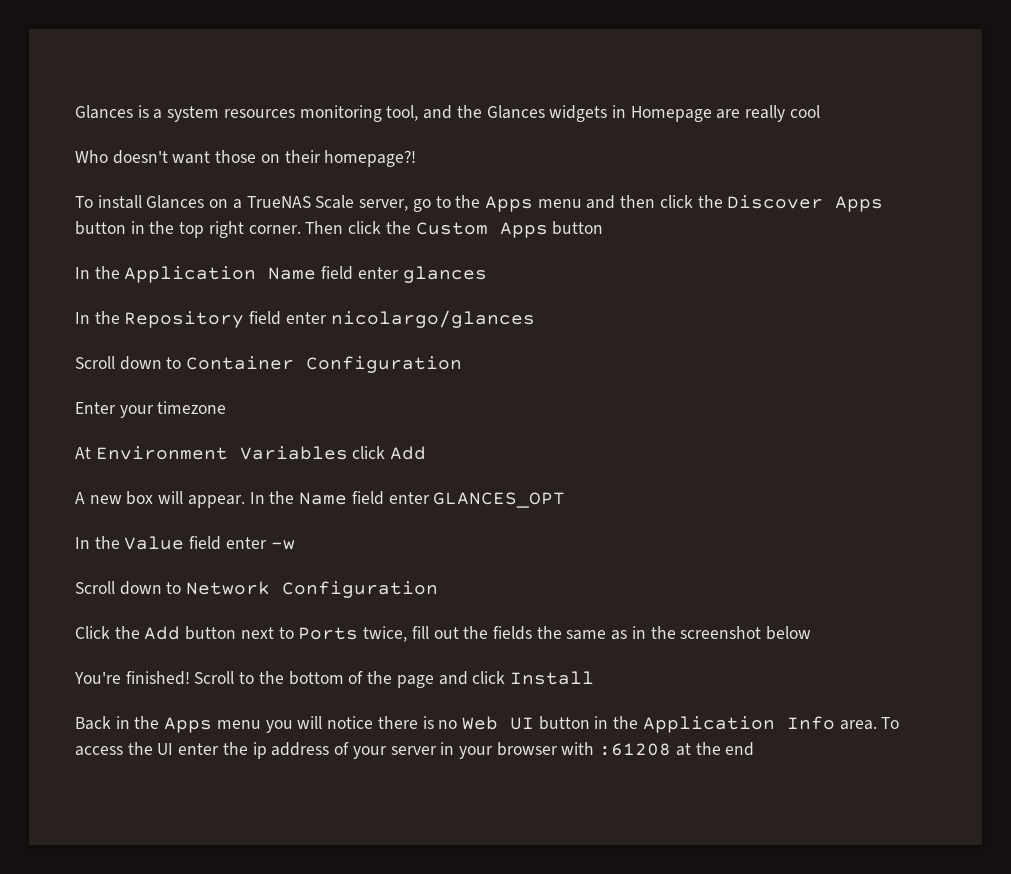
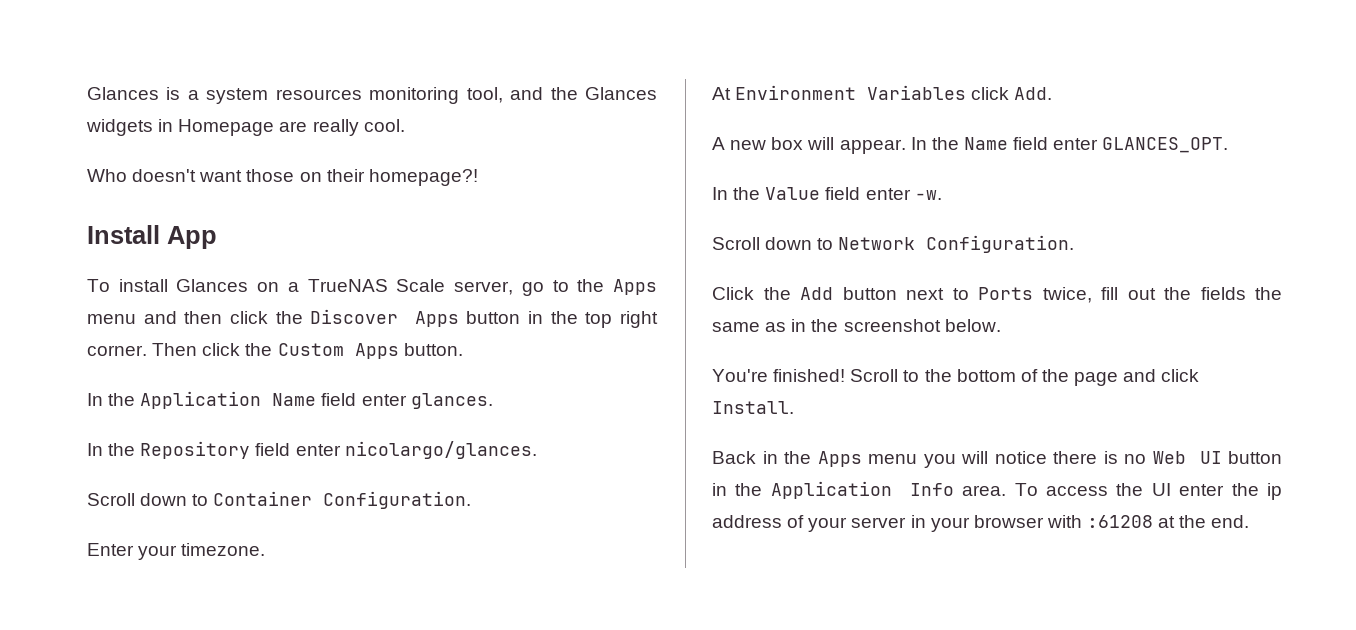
[789,105,820,118] cool -> [363,119,405,132] cool.
(417, 158) none -> [87,225,217,249] // Install App
[552,221,604,235] button -> [403,343,463,356] button.
[402,266,487,283] glances -> [410,393,493,409] glances.
[330,310,535,328] nicolargo/glances -> [344,441,537,459] nicolargo/glances.
[306,356,463,373] Configuration -> [323,491,472,509] Configuration.
[157,401,227,414] timezone -> [181,543,266,556] timezone.
[390,446,427,460] Add -> [1014,87,1053,100] Add.
[433,492,566,508] GLANCES_OPT -> [1102,137,1229,153] GLANCES_OPT.
[270,540,295,550] -w -> [914,190,942,200] -w.
[282,581,439,598] Configuration -> [926,235,1075,253] Configuration.
[766,626,812,640] below -> [944,319,1001,332] below.
[509,671,594,685] Install -> [712,401,794,414] Install.
[725,742,755,756] end -> [1211,515,1250,528] end.

